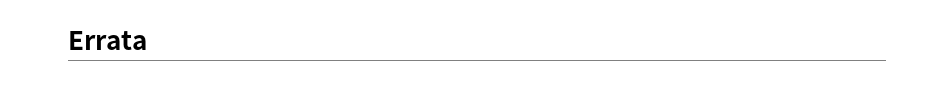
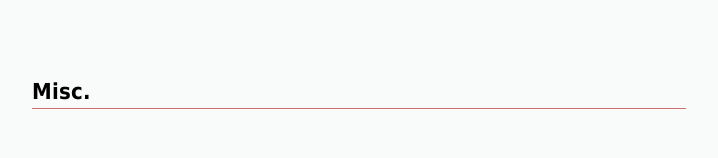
[68,31,147,50] Errata -> [32,82,91,100] Misc.

